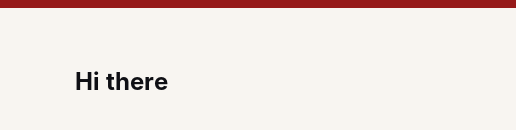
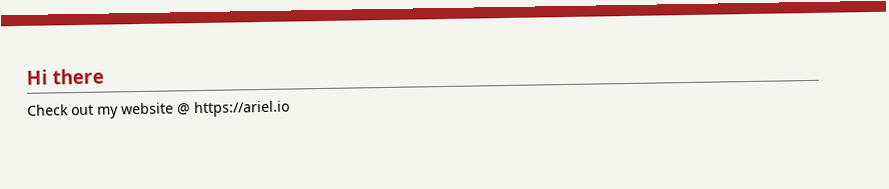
(169, 81) none -> [27,100,290,119] // Check out my website @ https://ariel.io

